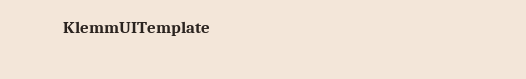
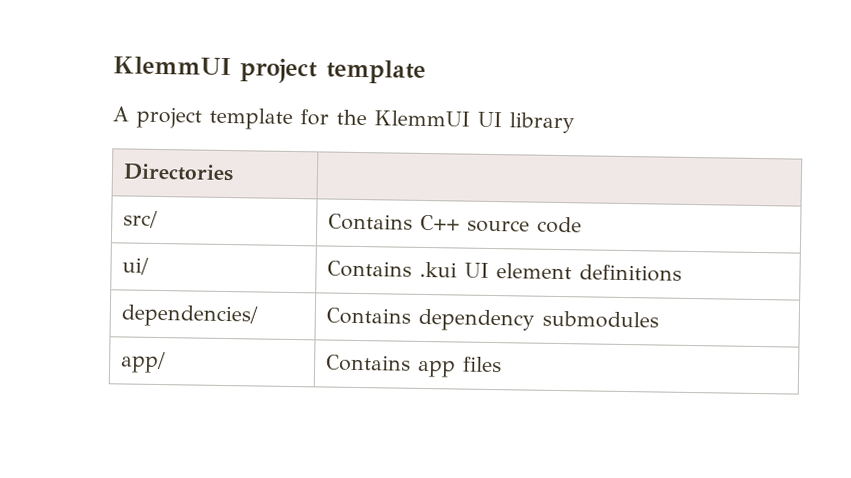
[63,21,210,36] KlemmUITemplate -> [113,56,426,84] [112,106,575,134] [122,163,234,182] [122,210,158,228] [327,213,582,234] [121,257,149,275] [326,260,682,282] [120,304,258,328] [325,307,659,332] [119,351,166,374] [325,354,502,378] KlemmUI project template // A project template for the KlemmUI UI library // Directories | // src/ | Contains C++ source code // ui/ | Contains .kui UI element definitions // dependencies/ | Contains dependency submodules // app/ | Contains app files

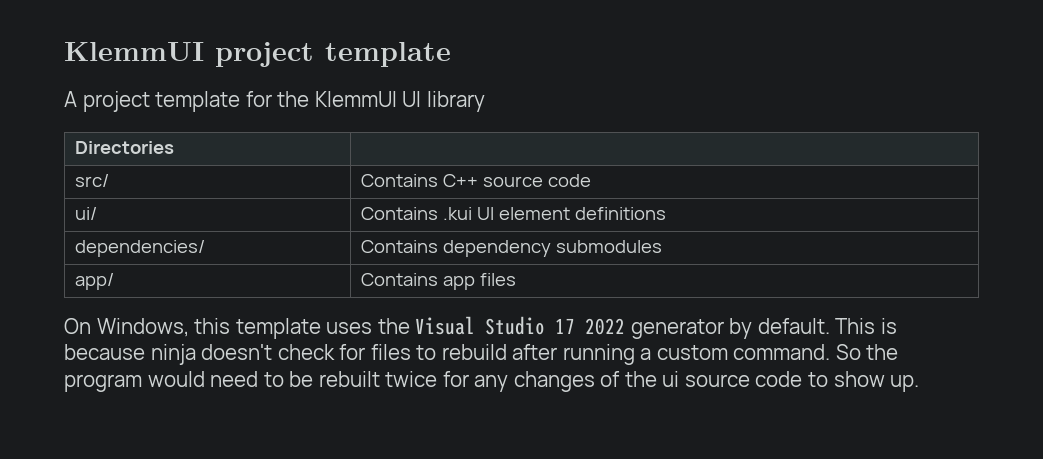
(502, 364) none -> [64,316,897,339] [64,344,899,365] [64,371,920,392] // On Windows, this template uses the Visual Studio 17 2022 generator by default. This is because ninja doesn't check for files to rebuild after running a custom command. So the program would need to be rebuilt twice for any changes of the ui source code to show up.

